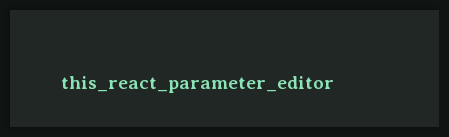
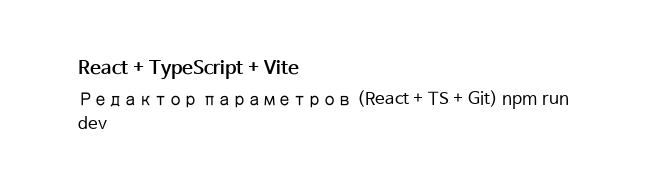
[61,76,334,93] this_react_parameter_editor -> [78,60,300,80] [78,90,569,109] [78,116,107,129] React + TypeScript + Vite // Редактор параметров (React + TS + Git) npm run dev

